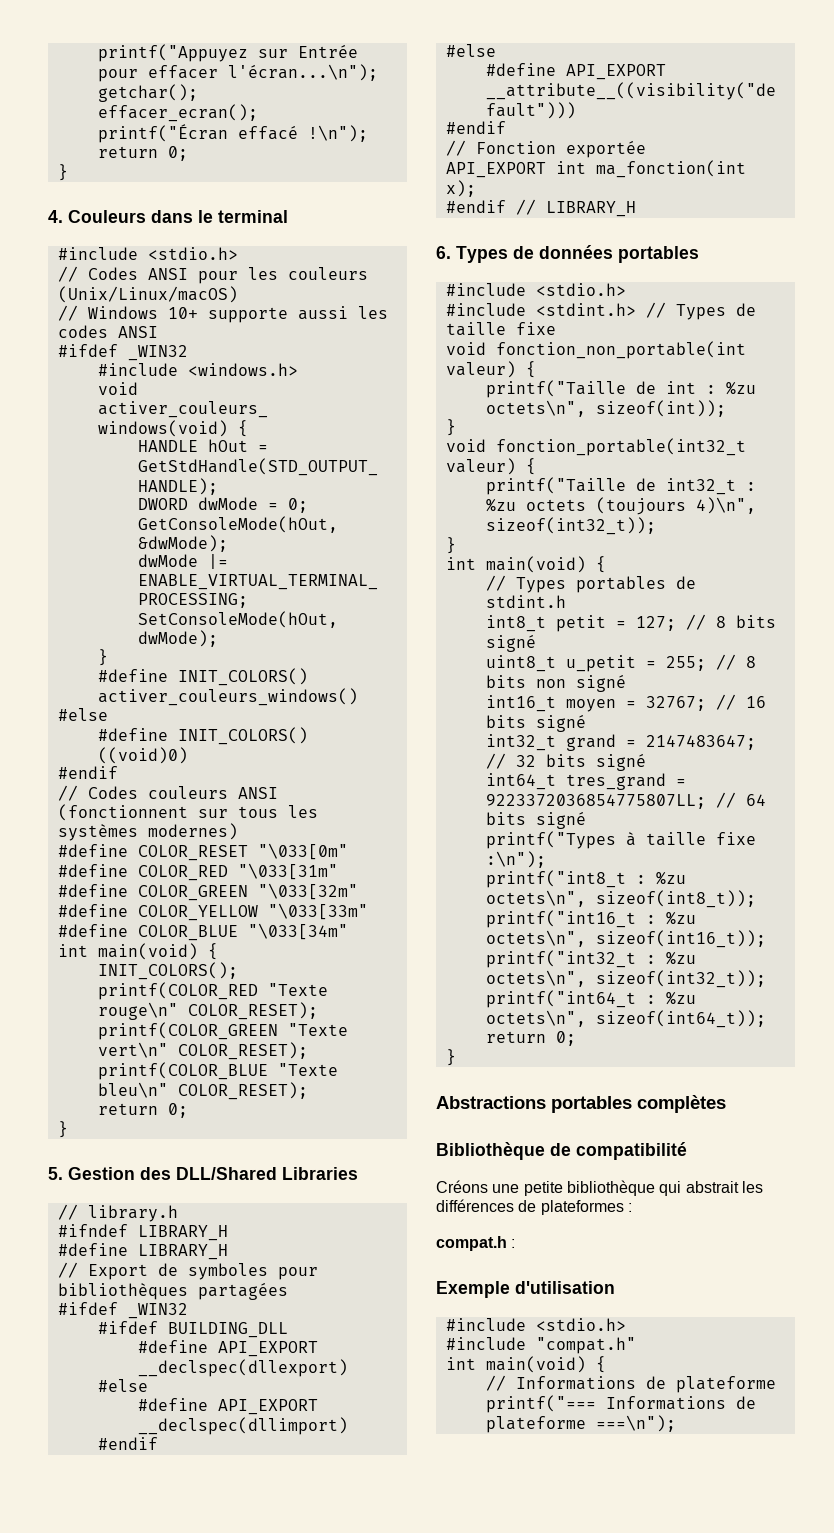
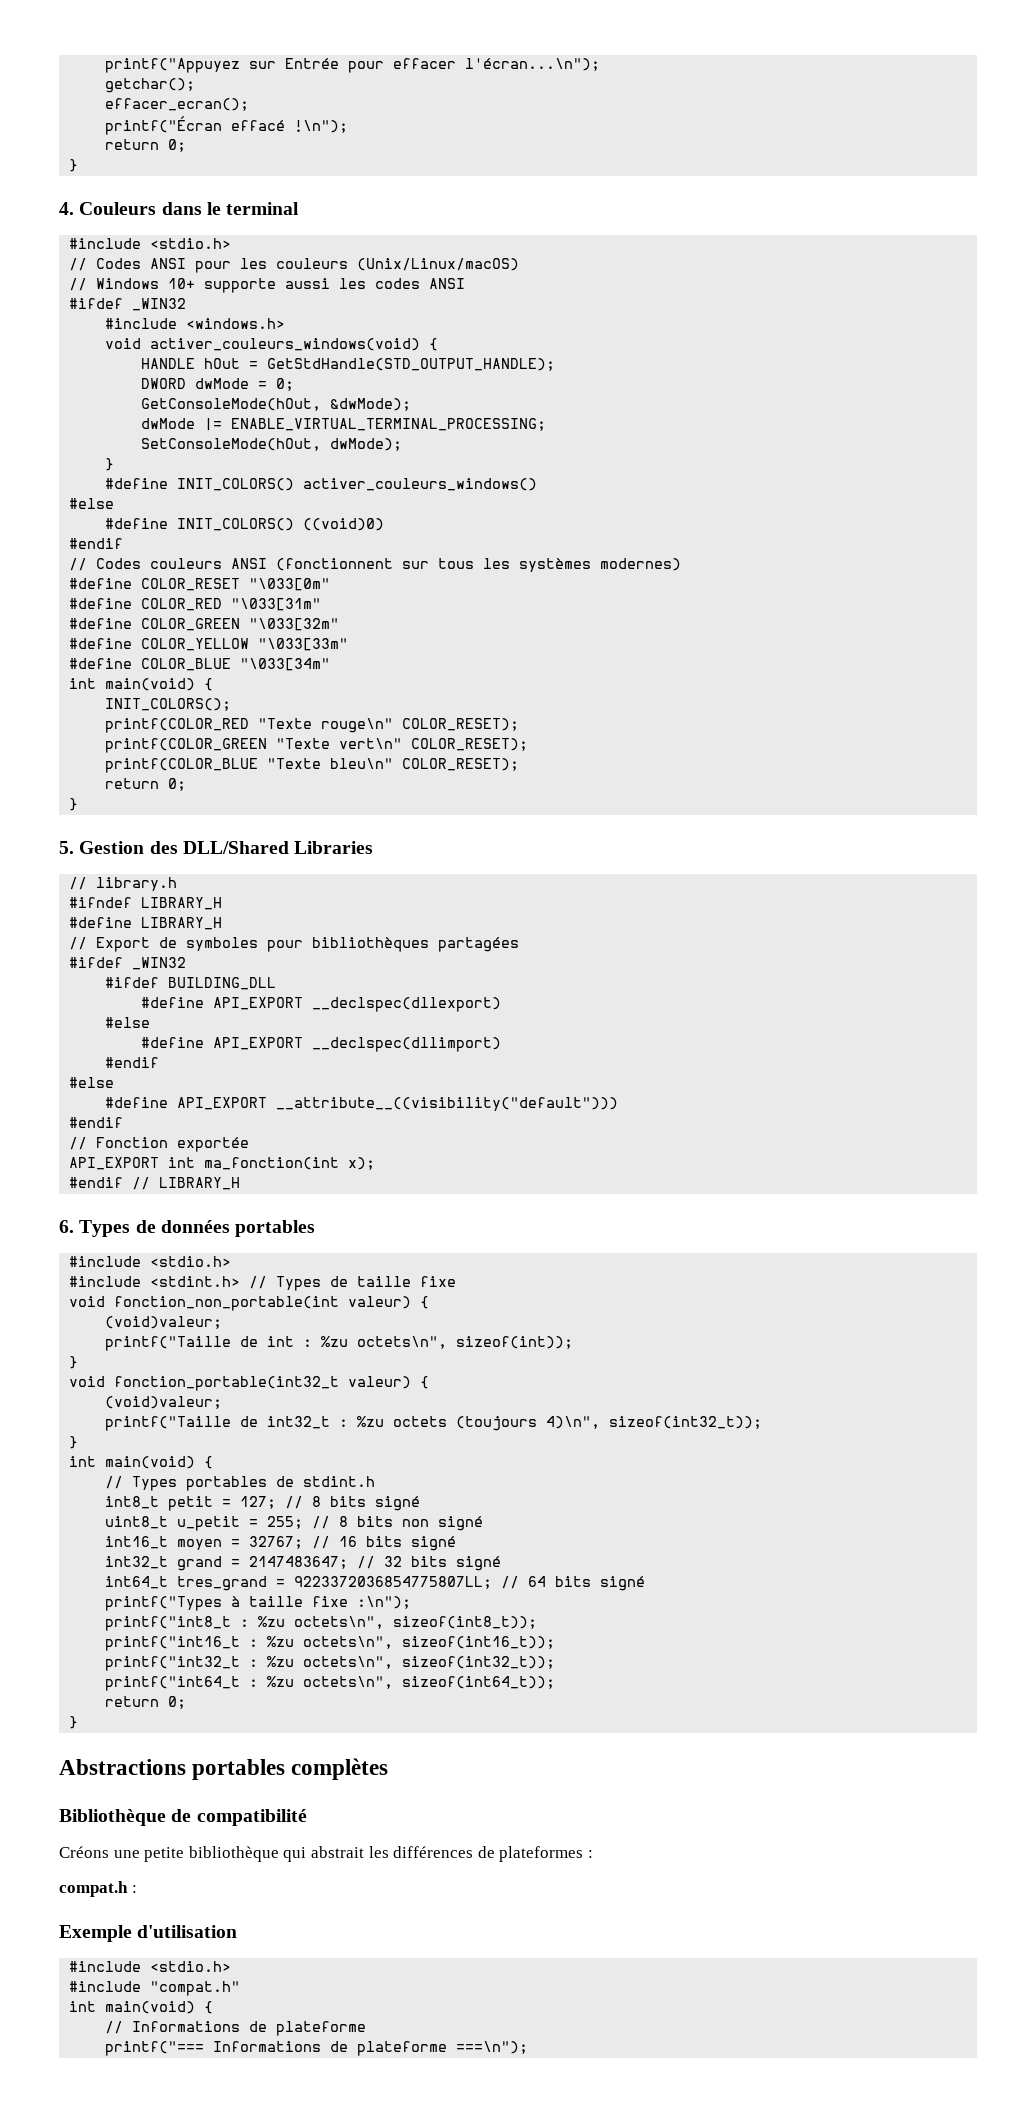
(536, 369) none -> [105,1316,223,1329] // (void)valeur;
(536, 466) none -> [105,1396,223,1409] // (void)valeur;

